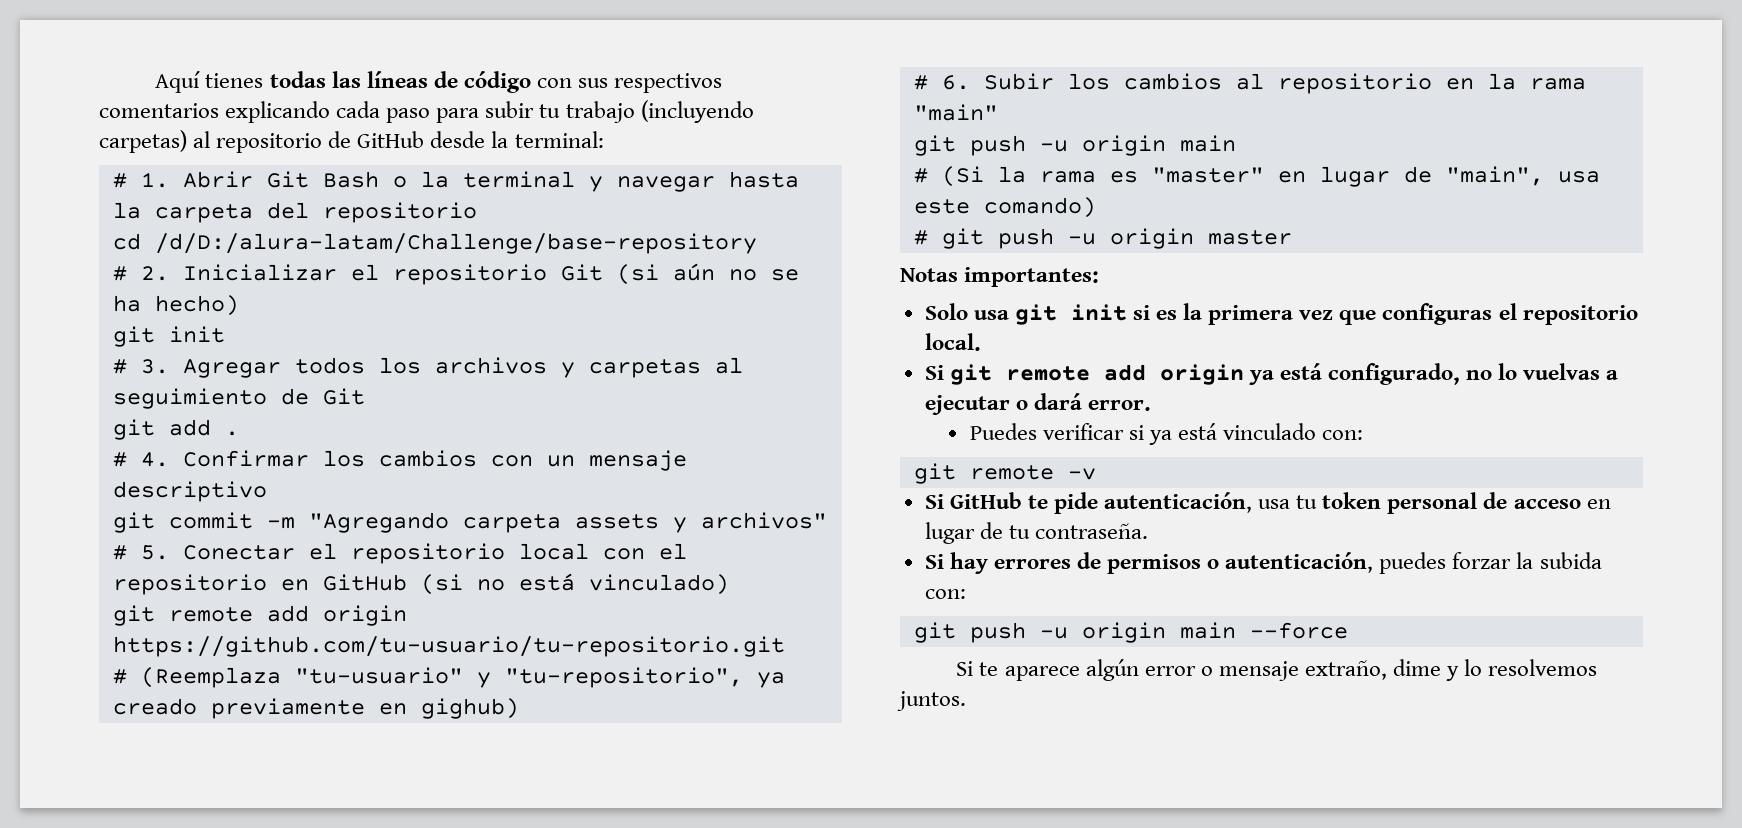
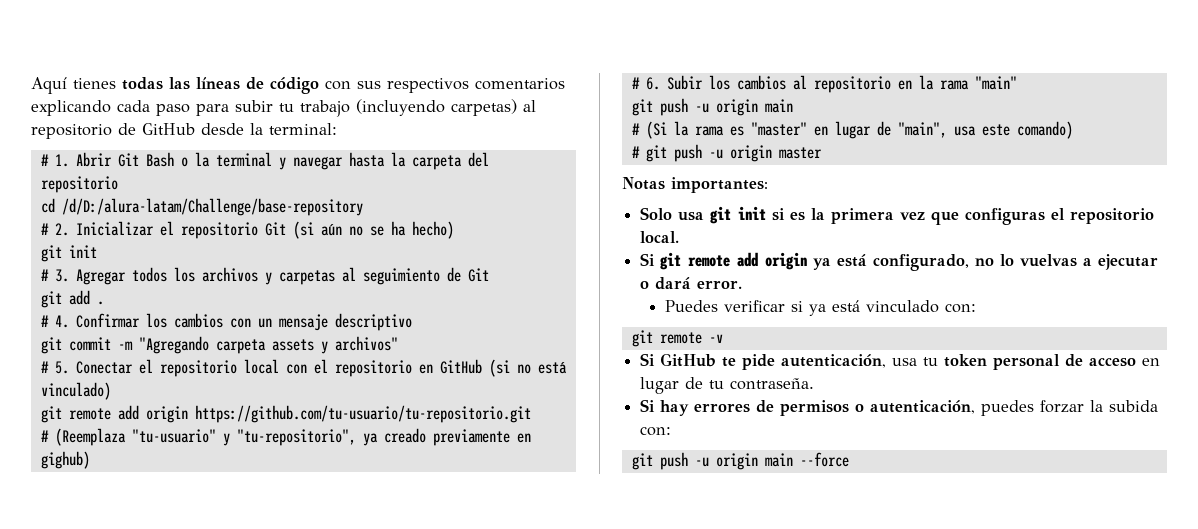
[956,659,1598,681] [897,691,966,711] // Si te aparece algún error o mensaje extraño, dime y lo resolvemos juntos. -> (849, 459) none

